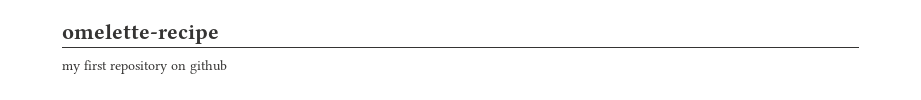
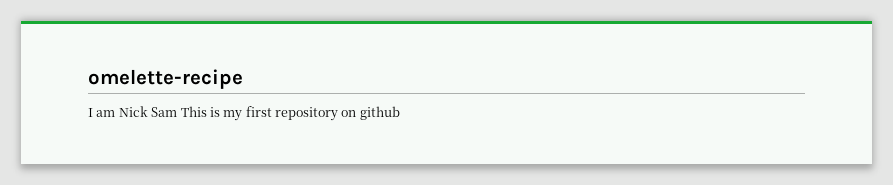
(219, 34) none -> [88,106,220,117] I am Nick Sam This is

